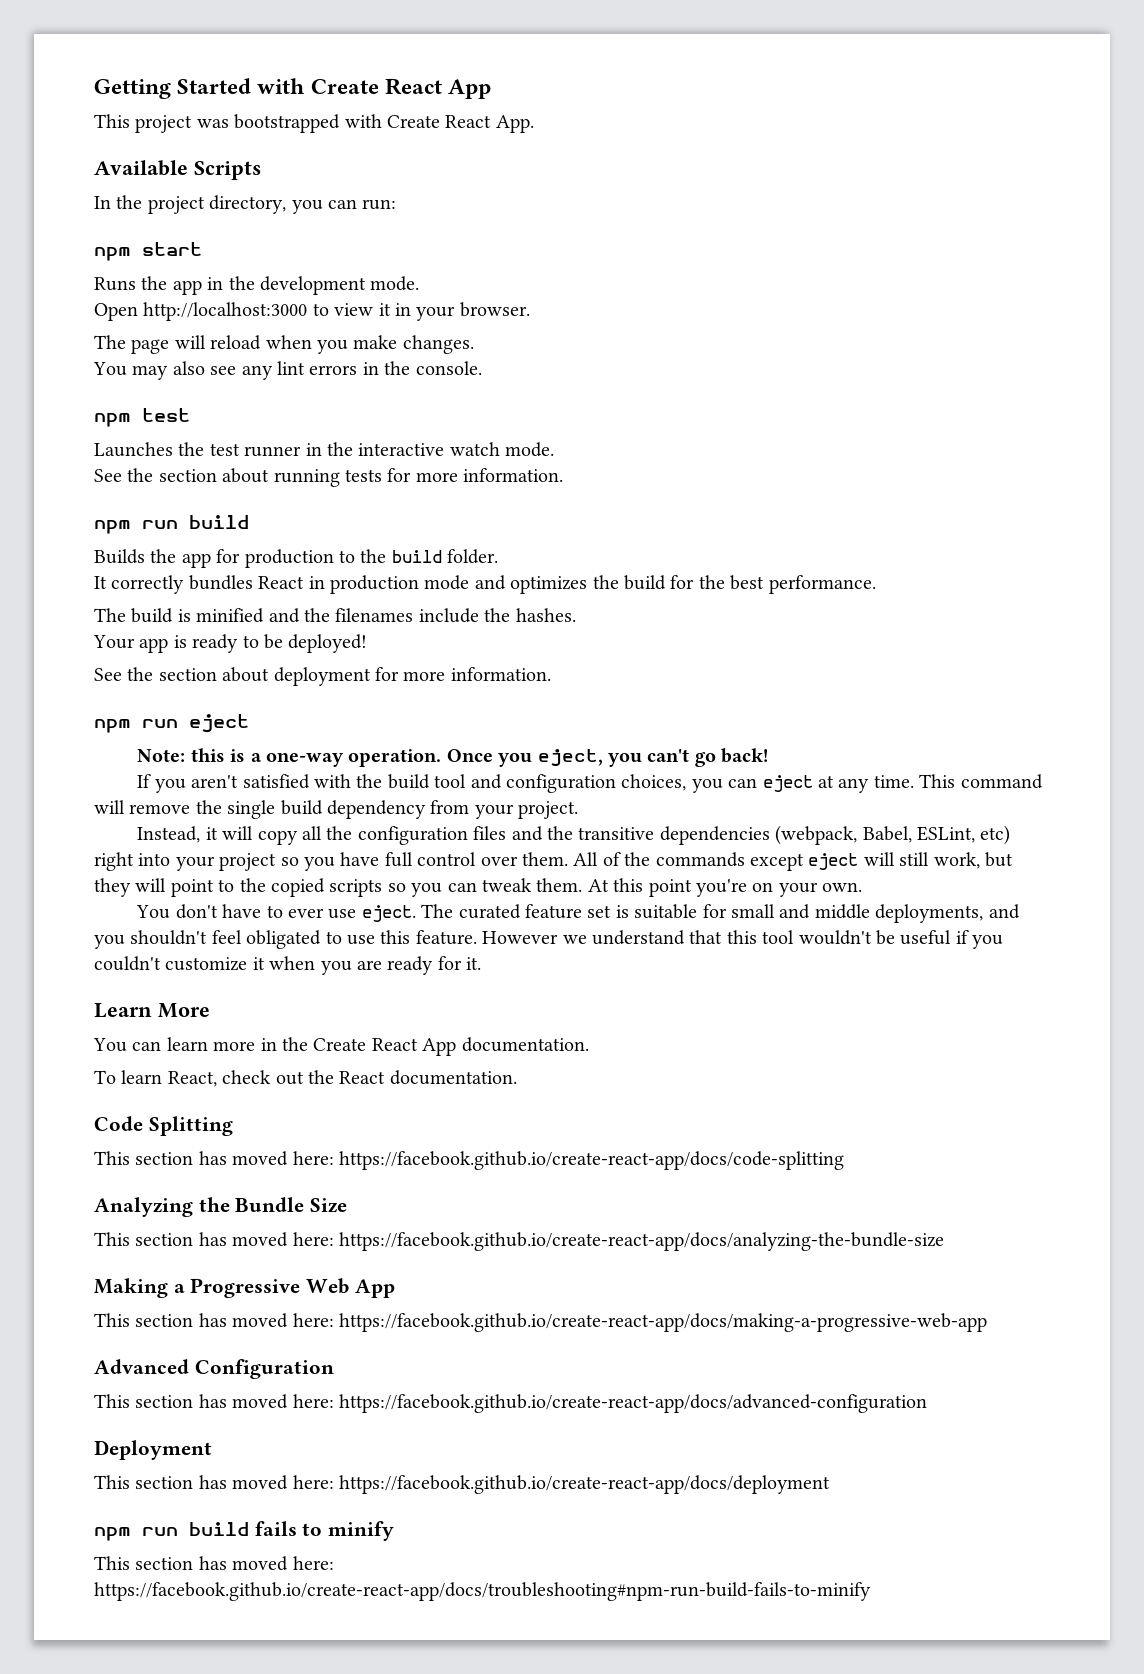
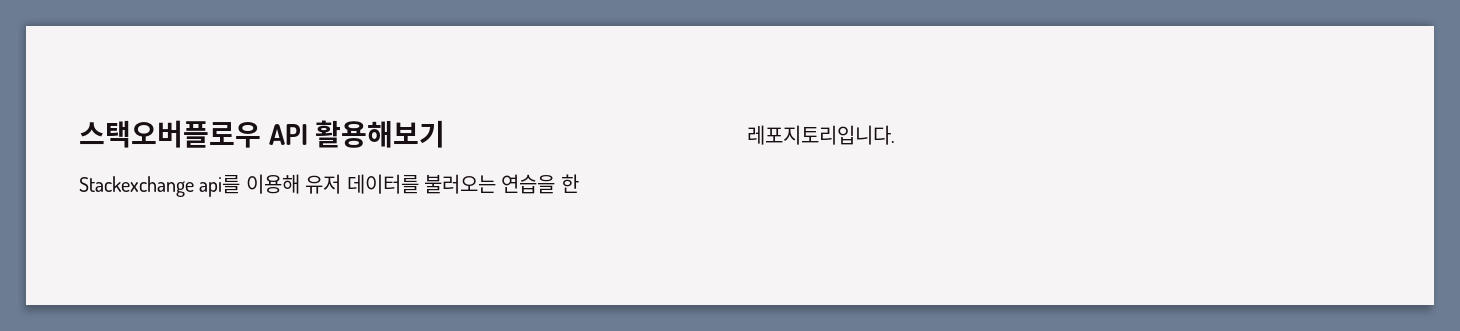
[94,78,492,99] [94,114,534,133] [94,160,261,180] [94,195,397,214] [94,242,202,261] [94,276,420,295] [94,302,530,321] [94,335,474,354] [93,361,482,380] [94,408,190,427] [94,442,555,457] [94,468,564,487] [94,515,249,534] [94,549,499,568] [94,575,876,594] [94,608,576,623] [93,634,368,653] [94,667,551,686] [94,714,249,733] [137,748,769,767] [137,774,1043,793] [94,800,579,819] [137,825,1011,845] [94,852,1013,871] [94,878,863,897] [136,904,1020,923] [94,930,1004,949] [94,956,482,975] [94,1003,210,1018] [93,1037,589,1056] [94,1070,517,1087] [94,1116,233,1136] [94,1151,844,1170] [94,1197,348,1217] [94,1232,944,1251] [94,1278,395,1298] [94,1313,987,1332] [94,1359,334,1379] [94,1394,927,1413] [94,1440,212,1460] [94,1475,830,1494] [94,1521,395,1541] [94,1556,334,1571] [94,1582,871,1601] Getting Started with Create React App // This project was bootstrapped with Create React App. // Available Scripts // In the project directory, you can run: // npm start // Runs the app in the development mode. // Open http://localhost:3000 to view it in your browser. // The page will reload when you make changes. // You may also see any lint errors in the console. // npm test // Launches the test runner in the interactive watch mode. // See the section about running tests for more information. // npm run build // Builds the app for production to the build folder. // It correctly bundles React in production mode and optimizes the build for the best performance. // The build is minified and the filenames include the hashes. // Your app is ready to be deployed! // See the section about deployment for more information. // npm run eject // Note: this is a one-way operation. Once you eject, you can't go back! // If you aren't satisfied with the build tool and configuration choices, you can eject at any time. This command will remove the single build dependency from your project. // Instead, it will copy all the configuration files and the transitive dependencies (webpack, Babel, ESLint, etc) right into your project so you have full control over them. All of the commands except eject will still work, but they will point to the copied scripts so you can tweak them. At this point you're on your own. // You don't have to ever use eject. The curated feature set is suitable for small and middle deployments, and you shouldn't feel obligated to use this feature. However we understand that this tool wouldn't be useful if you couldn't customize it when you are ready for it. // Learn More // You can learn more in the Create React App documentation. // To learn React, check out the React documentation. // Code Splitting // This section has moved here: https://facebook.github.io/create-react-app/docs/code-splitting // Analyzing the Bundle Size // This section has moved here: https://facebook.github.io/create-react-app/docs/analyzing-the-bundle-size // Making a Progressive Web App // This section has moved here: https://facebook.github.io/create-react-app/docs/making-a-progressive-web-app // Advanced Configuration // This section has moved here: https://facebook.github.io/create-react-app/docs/advanced-configuration // Deployment // This section has moved here: https://facebook.github.io/create-react-app/docs/deployment // npm run build fails to minify // This section has moved here: https://facebook.github.io/create-react-app/docs/troubleshooting#npm-run-build-fails-to-minify -> [79,120,446,148] [79,174,579,197] [747,125,895,145] 스택오버플로우 API 활용해보기 // Stackexchange api를 이용해 유저 데이터를 불러오는 연습을 한 레포지토리입니다.

